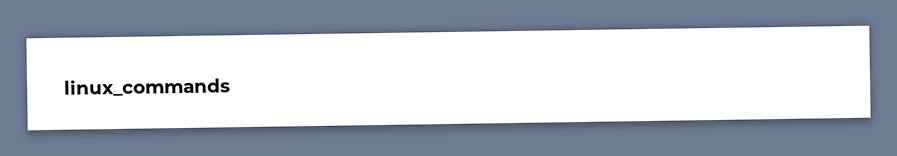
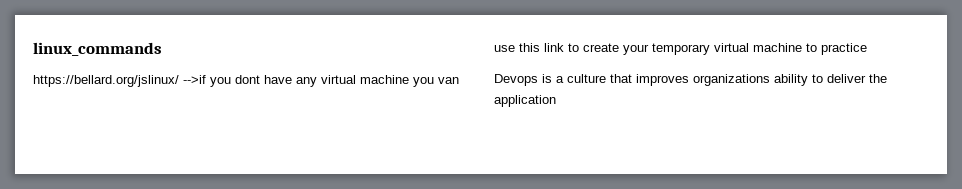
(231, 87) none -> [33,75,459,87] [494,43,867,55] [494,74,887,86] [494,95,556,107] // https://bellard.org/jslinux/ -->if you dont have any virtual machine you van use this link to create your temporary virtual machine to practice // Devops is a culture that improves organizations ability to deliver the application

